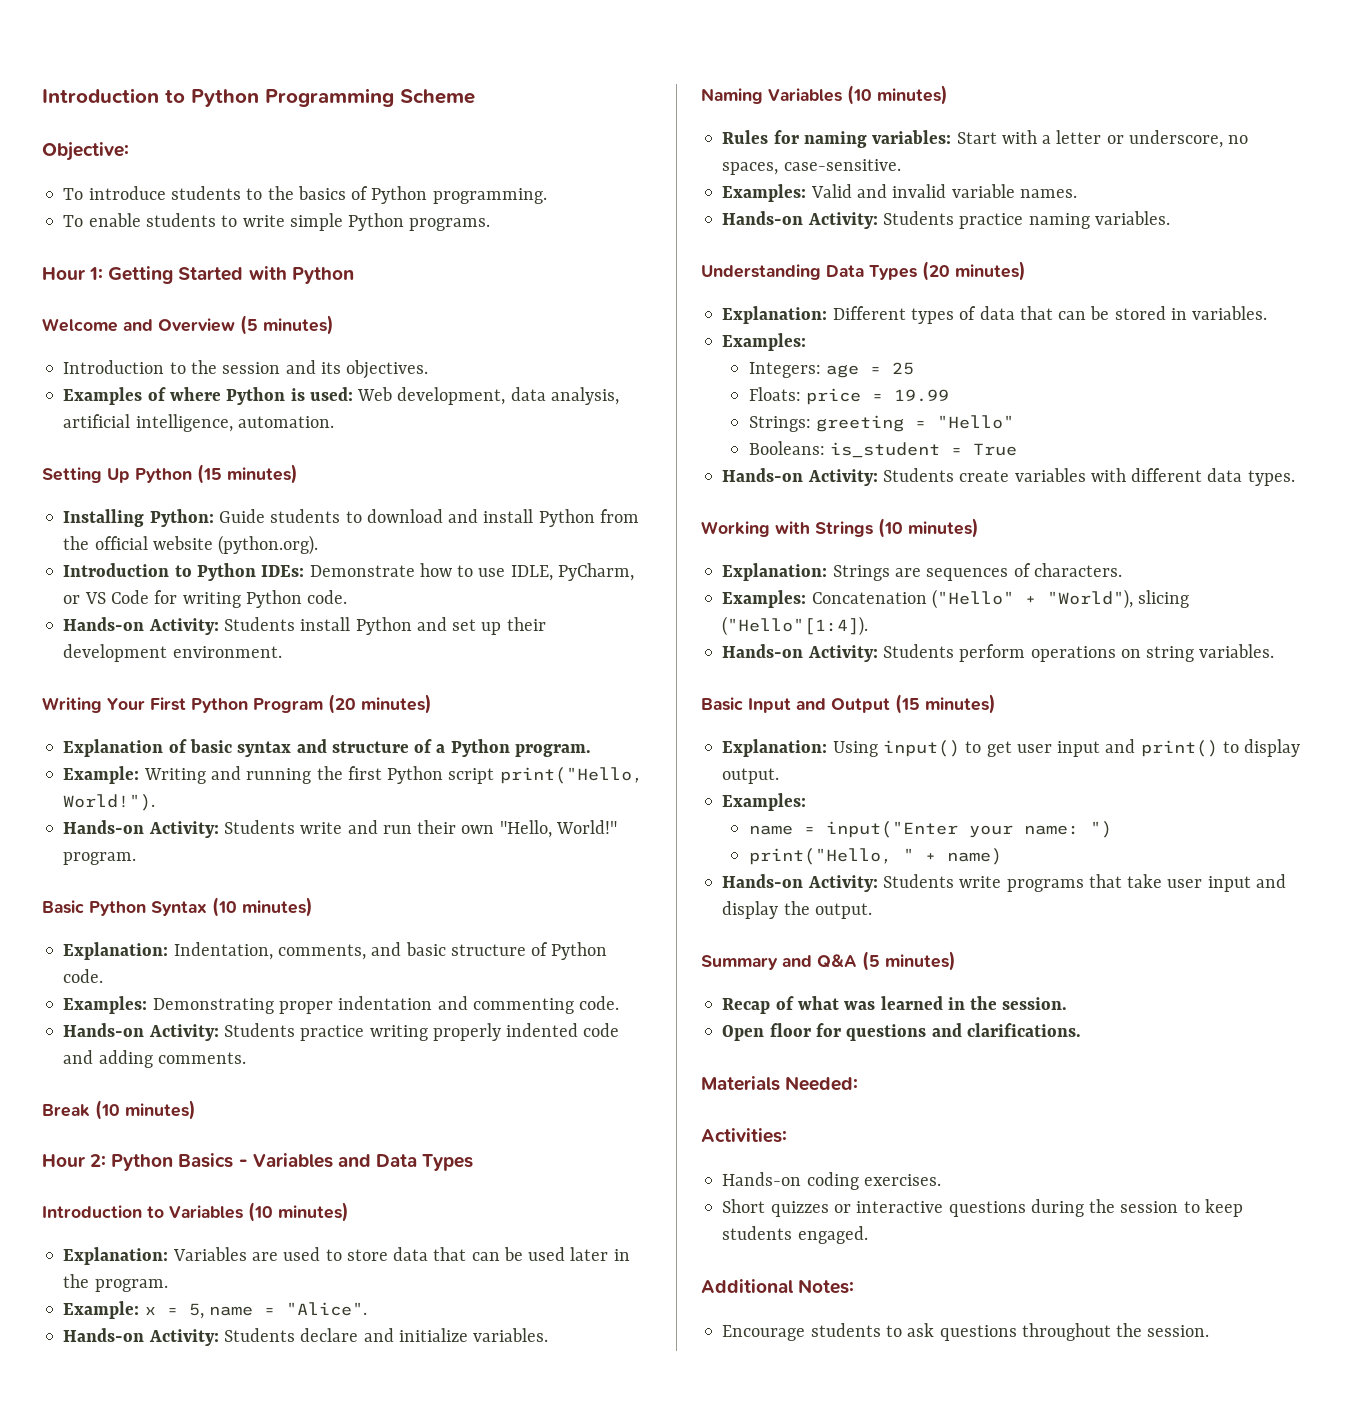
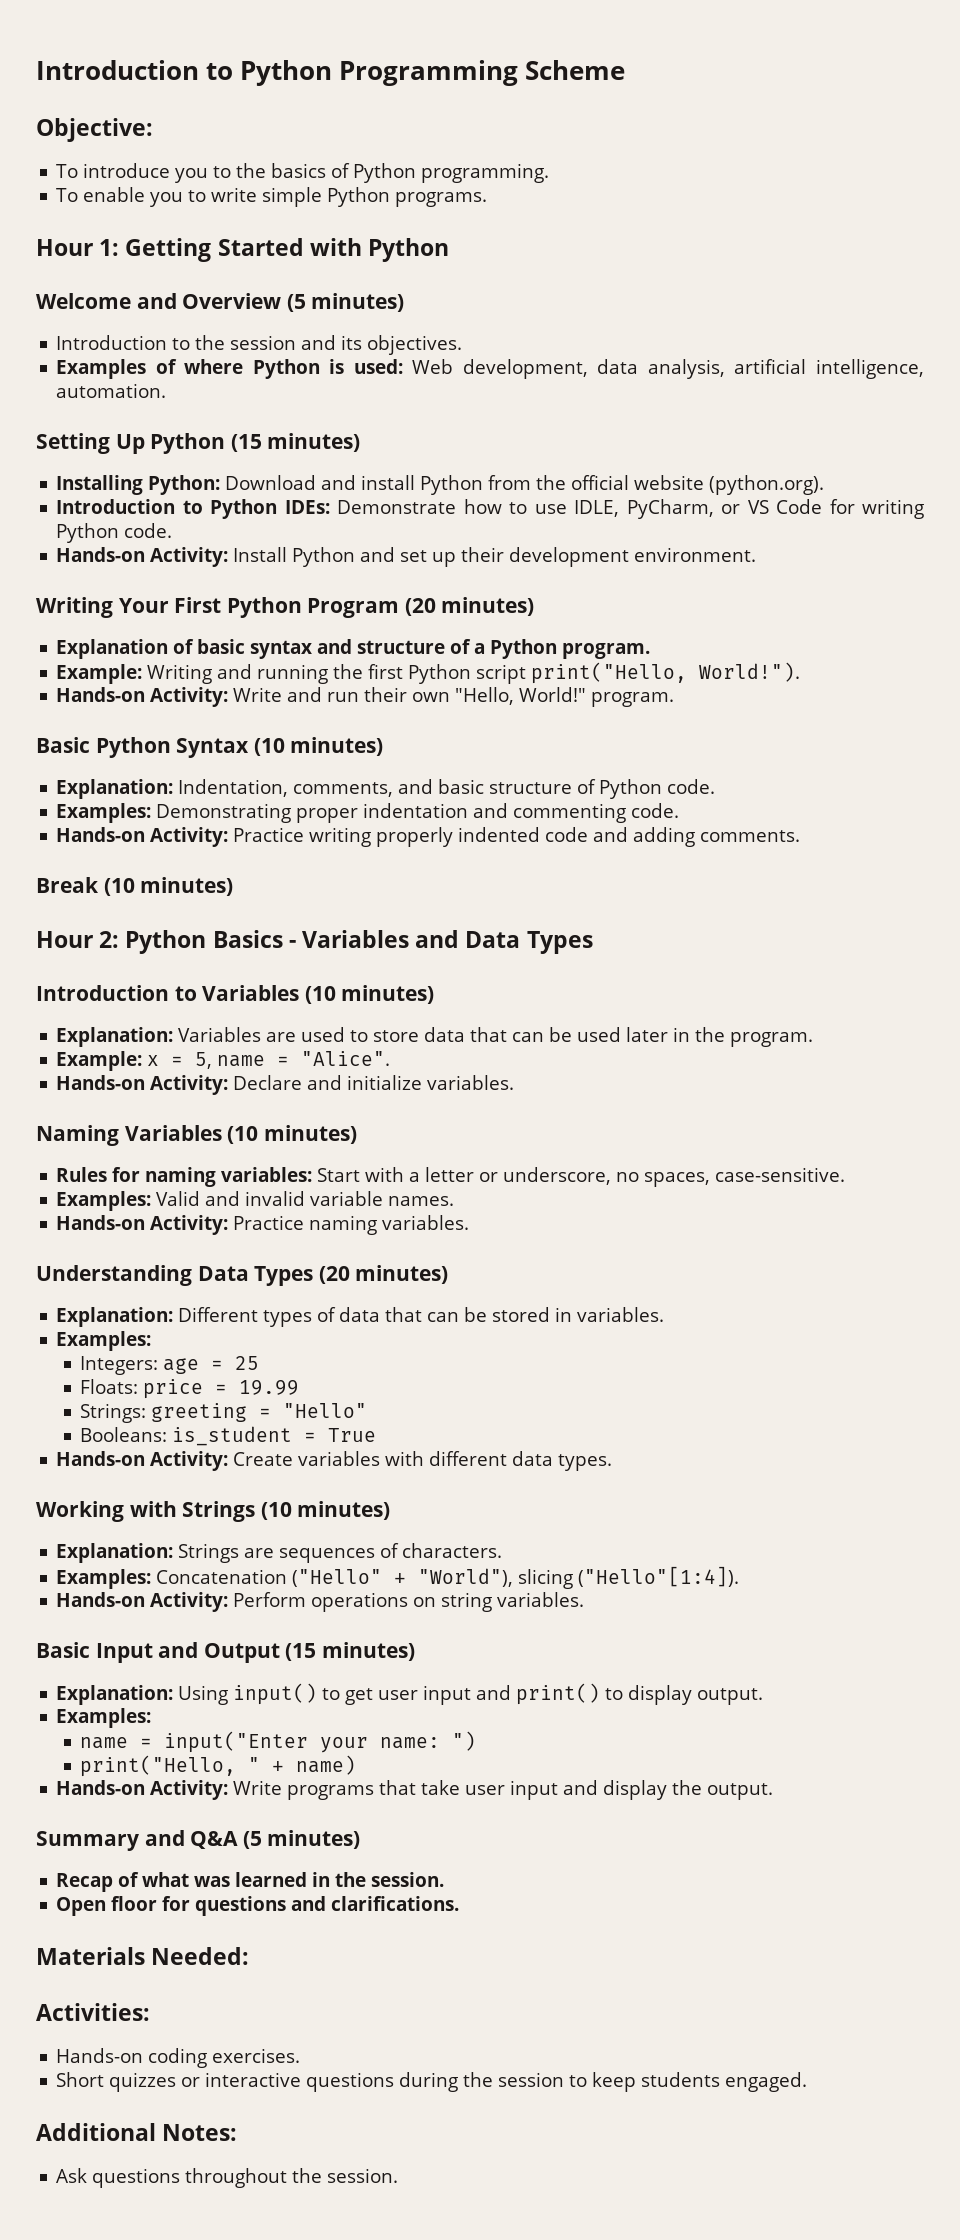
[170,186,241,200] students -> [175,168,209,183] you
[145,213,216,227] students -> [150,192,184,207] you
[218,509,443,523] Guide students to download -> [225,475,317,490] Download
[223,617,351,631] Students install -> [233,547,288,562] Install
[223,820,343,834] Students write -> [233,687,283,702] Write
[223,1023,365,1041] Students practice -> [233,827,305,842] Practice
[223,1328,359,1342] Students declare -> [233,1075,303,1090] Declare
[882,211,1024,229] Students practice -> [233,1215,305,1230] Practice
[882,468,1010,482] Students create -> [233,1452,294,1466] Create
[882,644,1026,662] Students perform -> [233,1592,307,1607] Perform
[882,874,1002,888] Students write -> [233,1780,283,1795] Write
[722,1323,935,1341] Encourage students to ask -> [56,2168,88,2183] Ask

